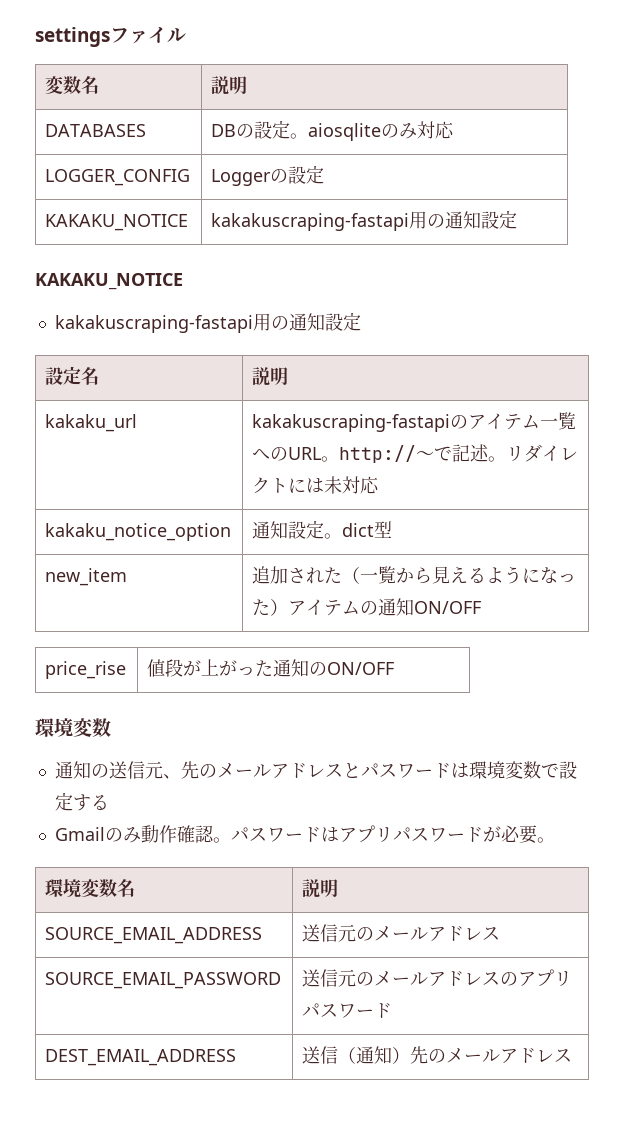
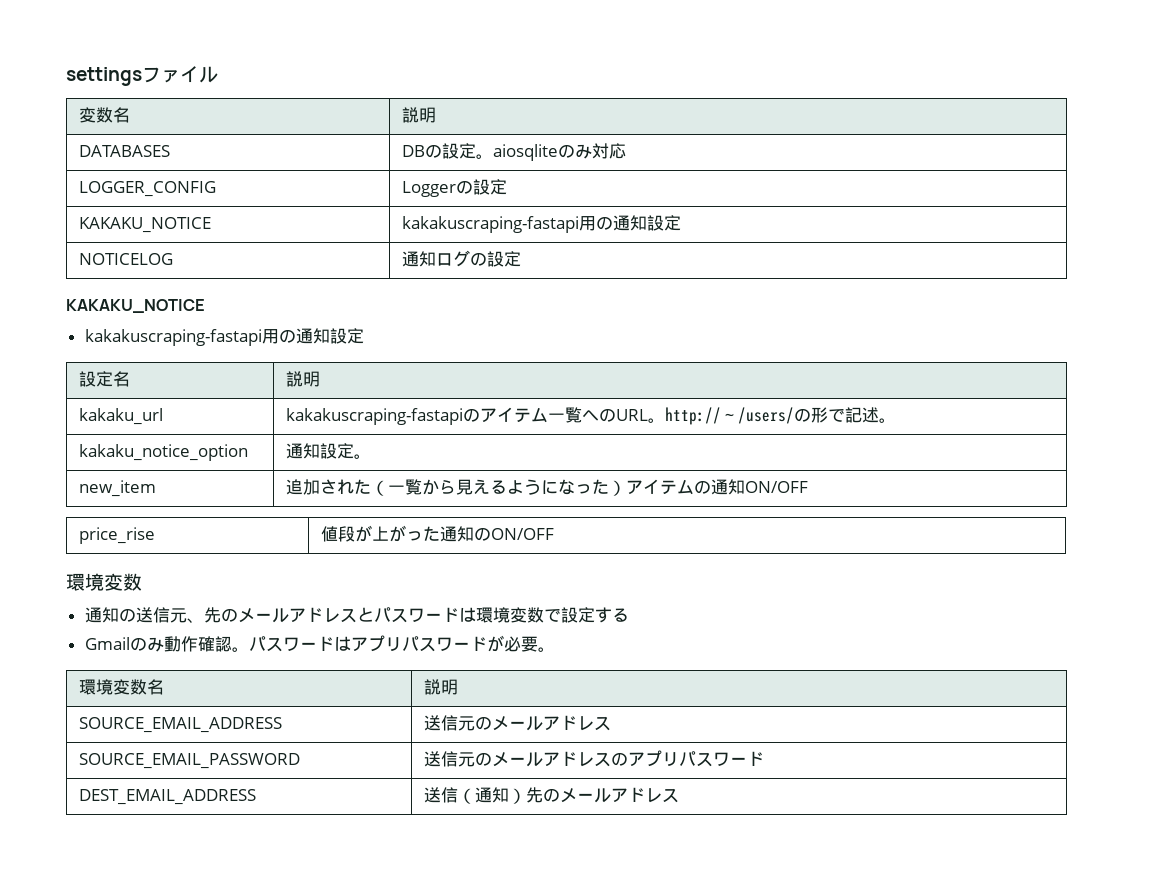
(518, 219) none -> [78,253,173,265] [401,250,521,267] // NOTICELOG | 通知ログの設定
(435, 455) none -> [737,407,828,424] /users/の形
[506,444,579,462] [252,476,380,494] リダイレクトには未対応 -> (896, 420) none
[342,521,393,538] dict型 -> (371, 456) none

